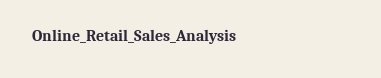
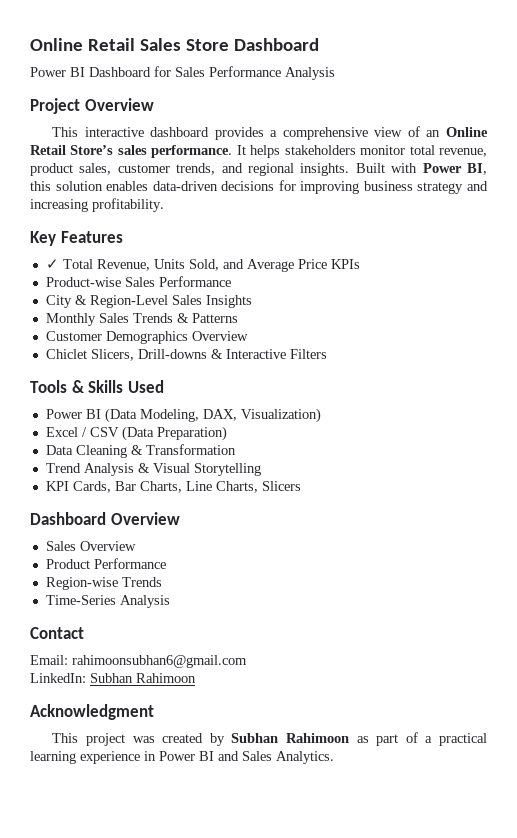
[32,29,236,44] Online_Retail_Sales_Analysis -> [30,38,319,51] [30,66,335,80] [30,98,154,114] [52,126,489,140] [30,145,488,158] [30,163,487,176] [30,180,488,194] [30,198,164,212] [30,231,123,246] [45,259,360,272] [45,276,231,287] [45,295,252,308] [45,313,238,326] [45,331,248,344] [45,349,327,361] [30,380,164,393] [45,408,321,423] [45,426,227,441] [45,444,236,458] [45,463,261,476] [45,481,301,493] [30,512,180,525] [45,541,136,551] [45,558,166,569] [45,577,162,590] [45,595,170,608] [30,627,84,639] [30,655,247,668] [30,673,196,683] [30,704,154,720] [52,732,488,746] [30,751,334,764] Online Retail Sales Store Dashboard // Power BI Dashboard for Sales Performance Analysis // Project Overview // This interactive dashboard provides a comprehensive view of an Online Retail Store’s sales performance. It helps stakeholders monitor total revenue, product sales, customer trends, and regional insights. Built with Power BI, this solution enables data-driven decisions for improving business strategy and increasing profitability. // Key Features // ✓ Total Revenue, Units Sold, and Average Price KPIs // Product-wise Sales Performance // City & Region-Level Sales Insights // Monthly Sales Trends & Patterns // Customer Demographics Overview // Chiclet Slicers, Drill-downs & Interactive Filters // Tools & Skills Used // Power BI (Data Modeling, DAX, Visualization) // Excel / CSV (Data Preparation) // Data Cleaning & Transformation // Trend Analysis & Visual Storytelling // KPI Cards, Bar Charts, Line Charts, Slicers // Dashboard Overview // Sales Overview // Product Performance // Region-wise Trends // Time-Series Analysis // Contact // Email: rahimoonsubhan6@gmail.com // LinkedIn: Subhan Rahimoon // Acknowledgment // This project was created by Subhan Rahimoon as part of a practical learning experience in Power BI and Sales Analytics.

